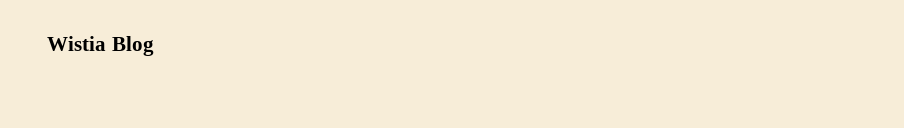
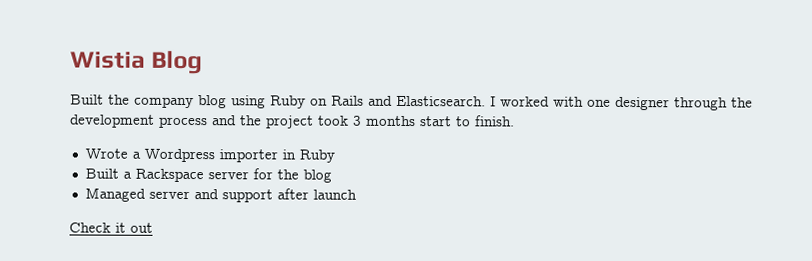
(154, 46) none -> [70,94,753,111] [70,114,515,129] [84,148,335,163] [84,168,332,183] [84,187,357,203] [69,222,153,233] // Built the company blog using Ruby on Rails and Elasticsearch. I worked with one designer through the development process and the project took 3 months start to finish. // Wrote a Wordpress importer in Ruby // Built a Rackspace server for the blog // Managed server and support after launch // Check it out

